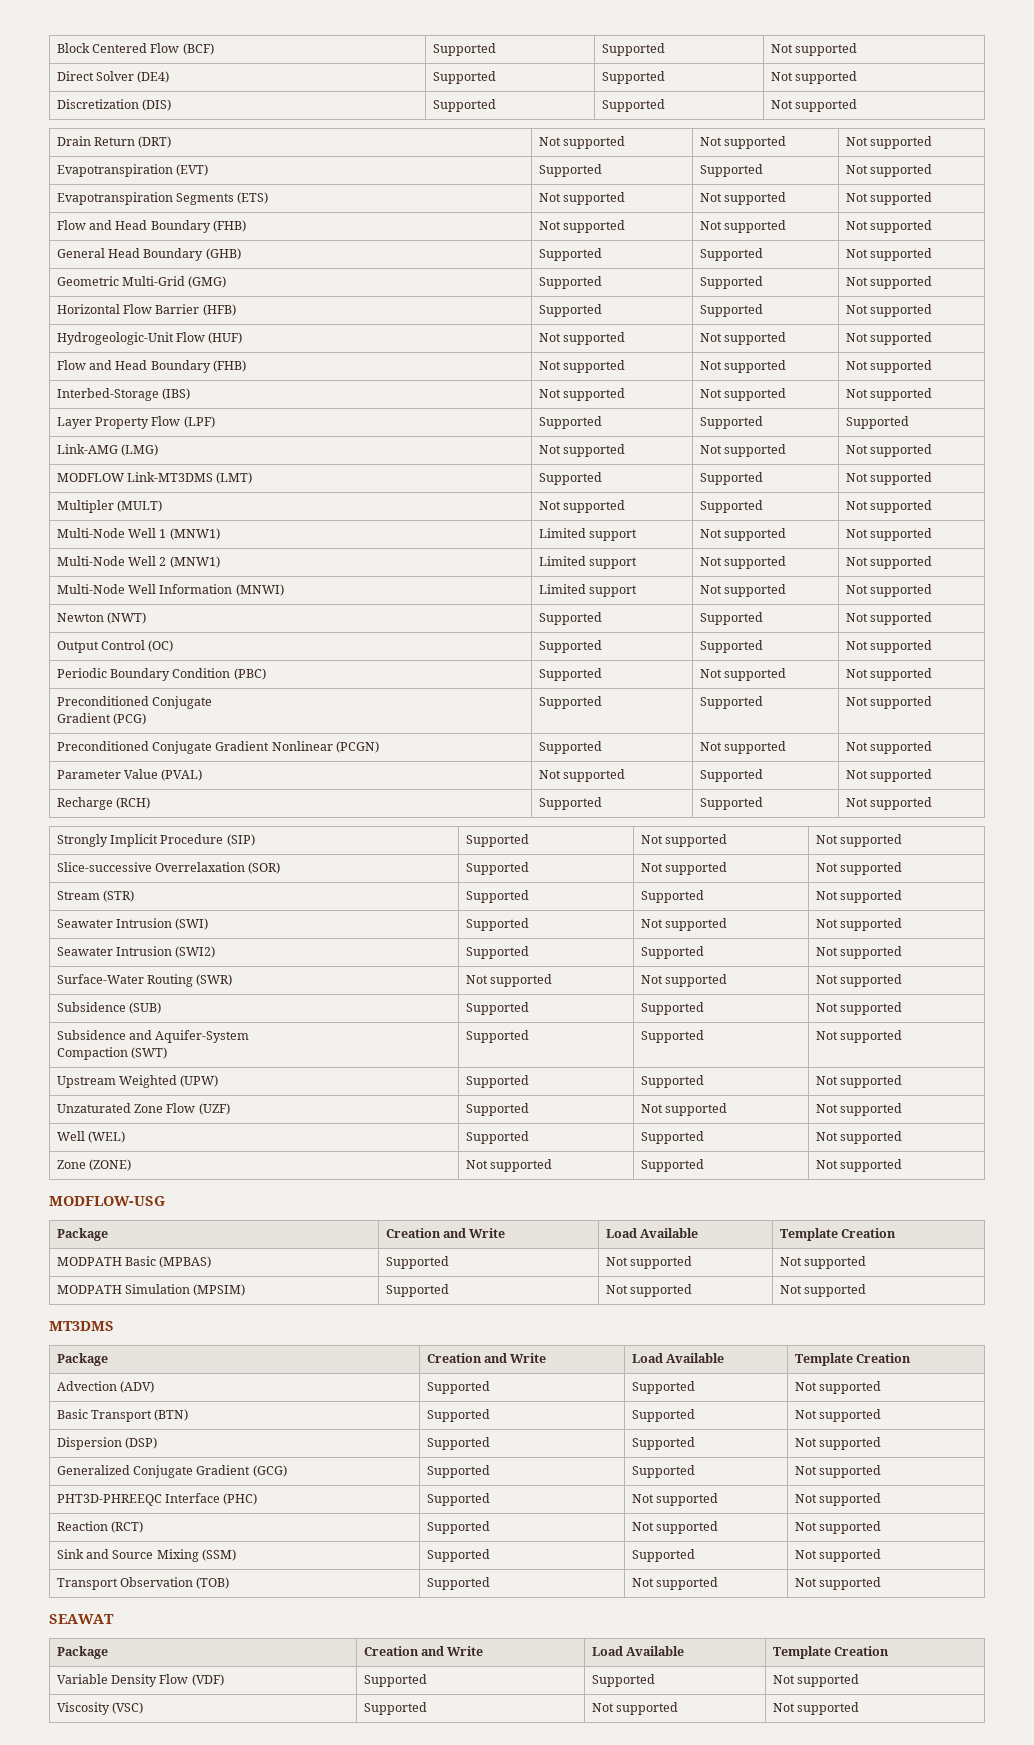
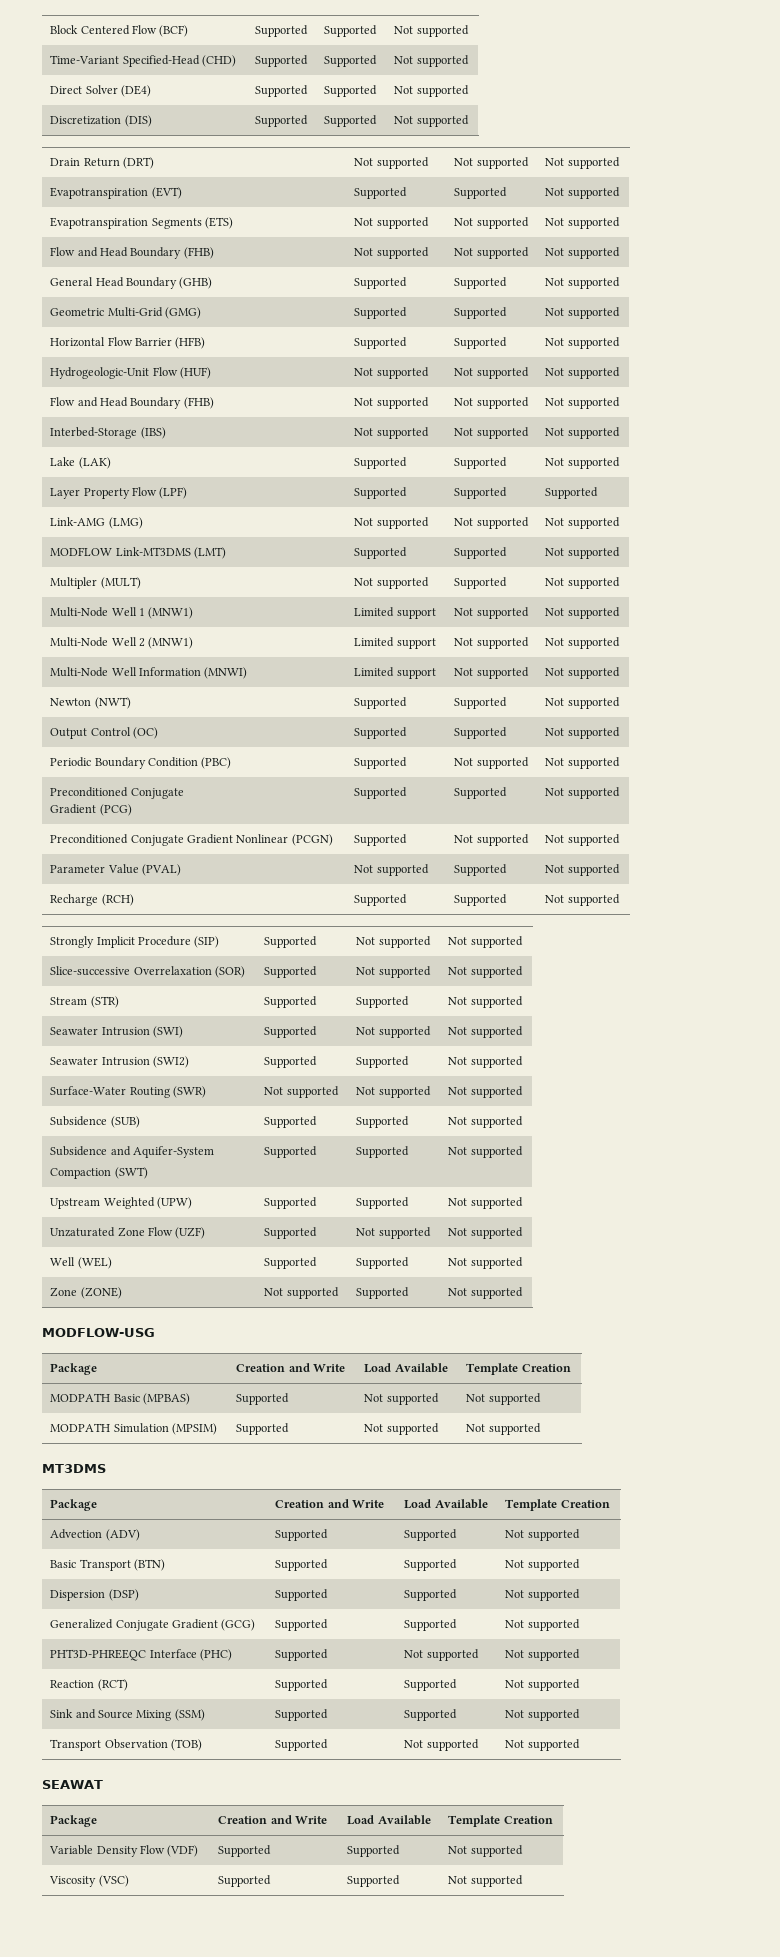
(857, 49) none -> [50,55,237,67] [255,55,309,67] [324,55,378,67] [394,55,469,67] // Time-Variant Specified-Head (CHD) | Supported | Supported | Not supported
(932, 394) none -> [50,457,111,469] [354,457,408,469] [454,457,508,469] [545,457,620,469] // Lake (LAK) | Supported | Supported | Not supported
[631,1521,718,1534] Not supported -> [404,1679,458,1691] Supported
[591,1702,678,1715] Not supported -> [347,1875,401,1887] Supported

